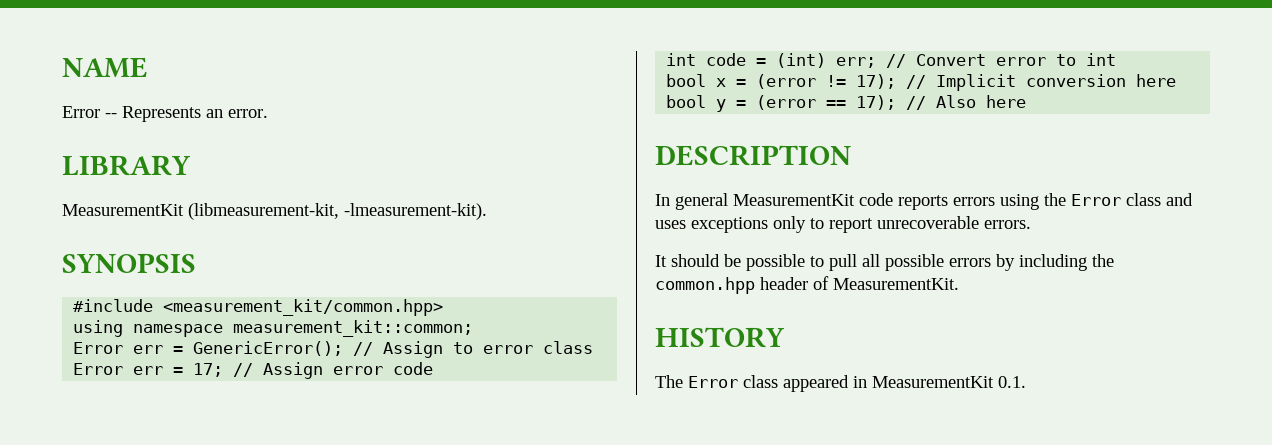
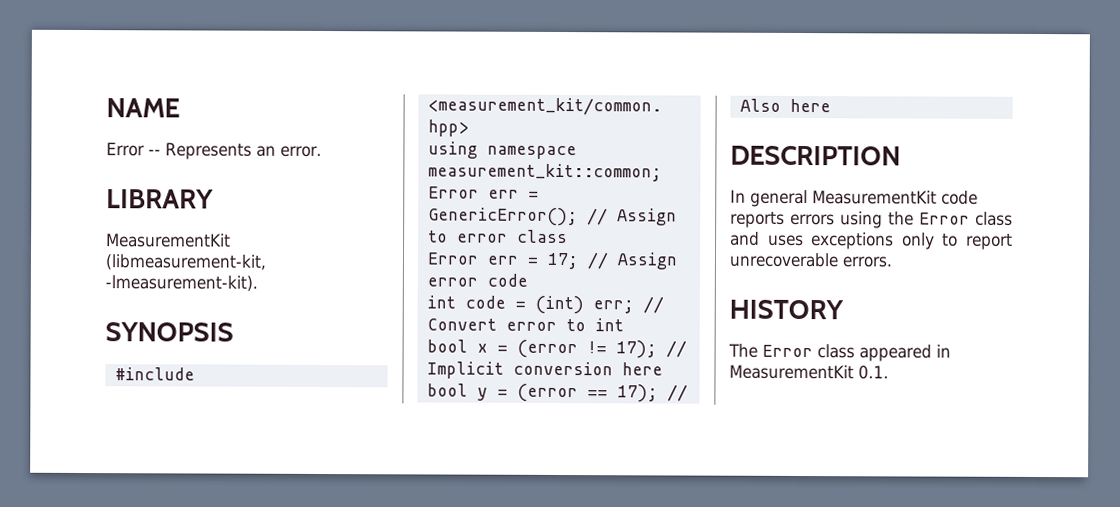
[655,254,1114,271] [655,276,959,294] // It should be possible to pull all possible errors by including the common.hpp header of MeasurementKit. -> (892, 262) none

